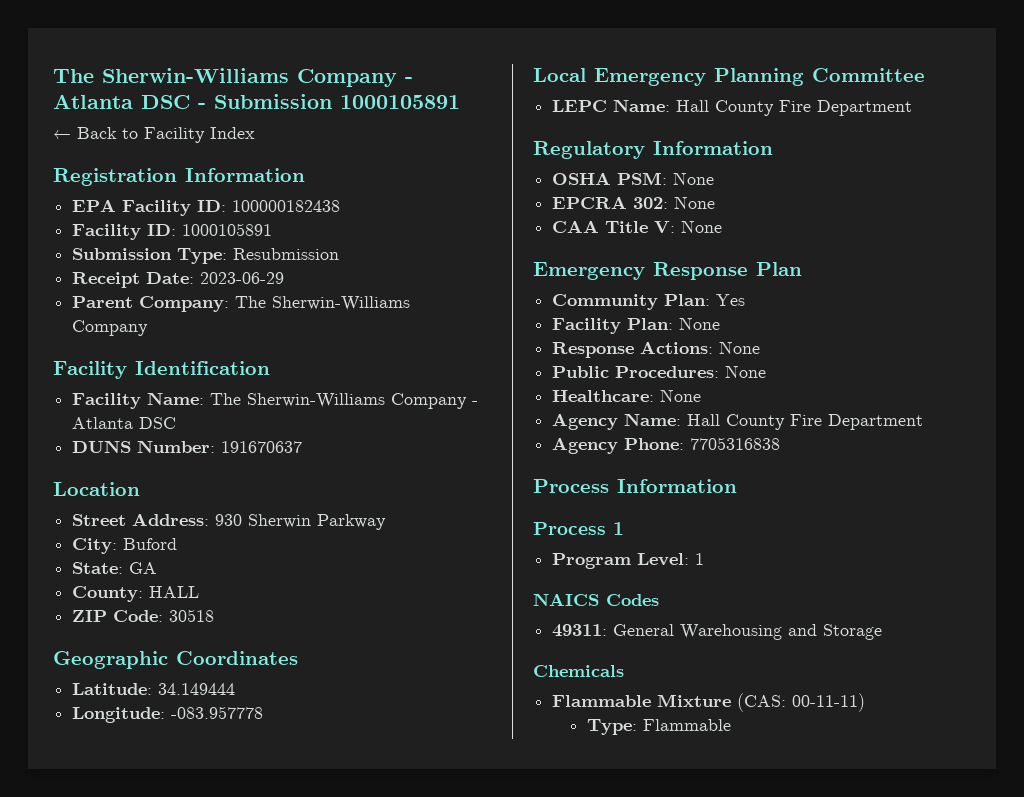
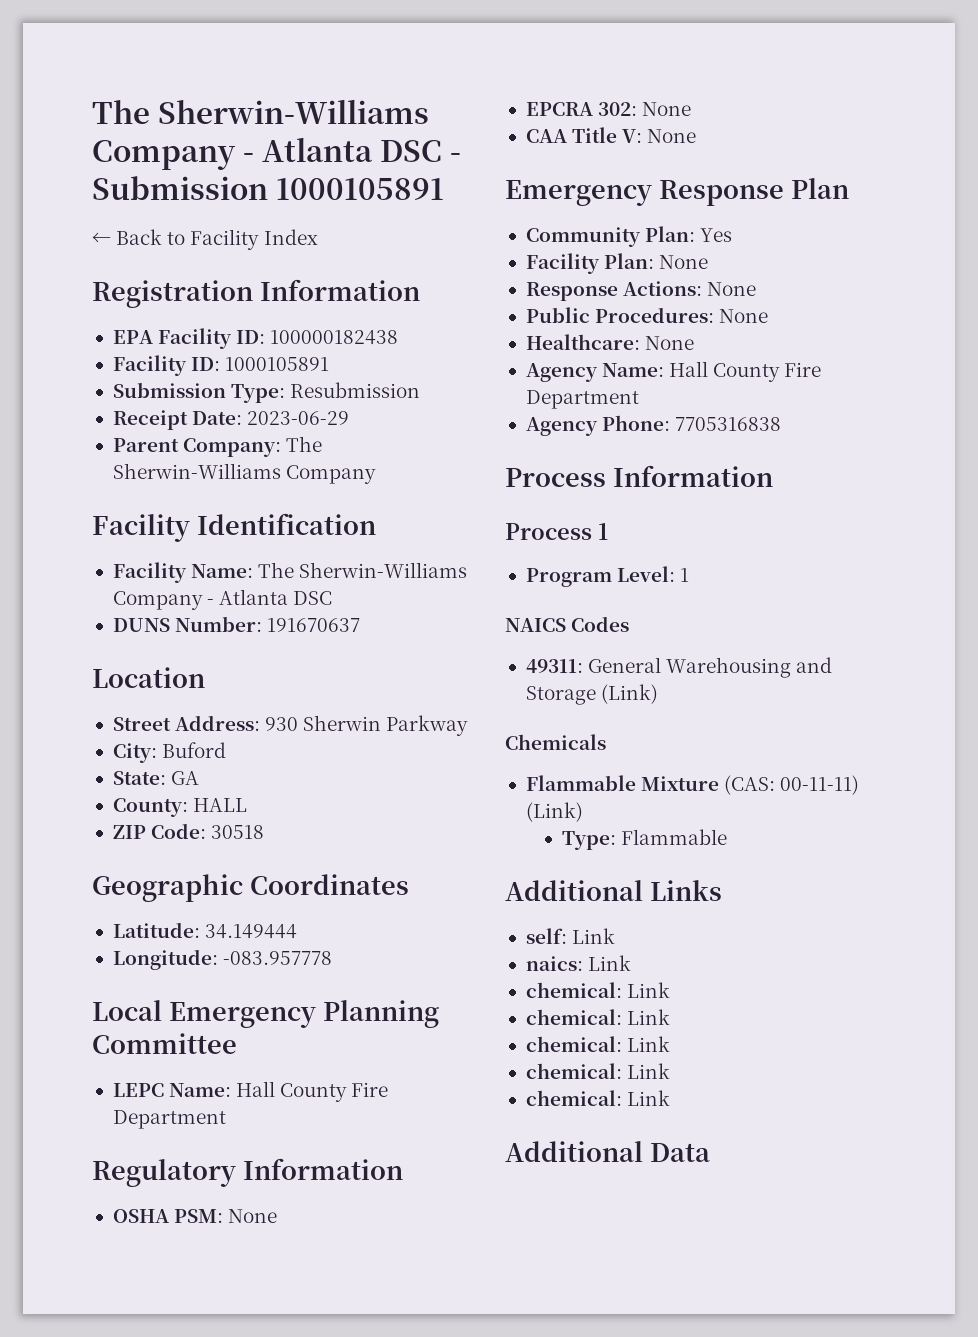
(883, 632) none -> [601,684,659,704] (Link)
(866, 702) none -> [525,802,583,822] (Link)
(732, 725) none -> [505,880,722,901] [525,928,616,944] [525,955,632,971] [525,982,671,998] [525,1009,671,1025] [525,1036,671,1052] [525,1063,671,1079] [525,1090,671,1106] [505,1141,710,1162] // Additional Links // self: Link // naics: Link // chemical: Link // chemical: Link // chemical: Link // chemical: Link // chemical: Link // Additional Data

